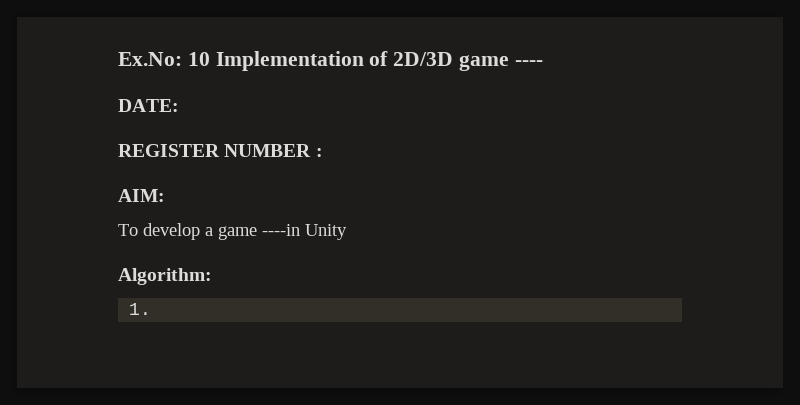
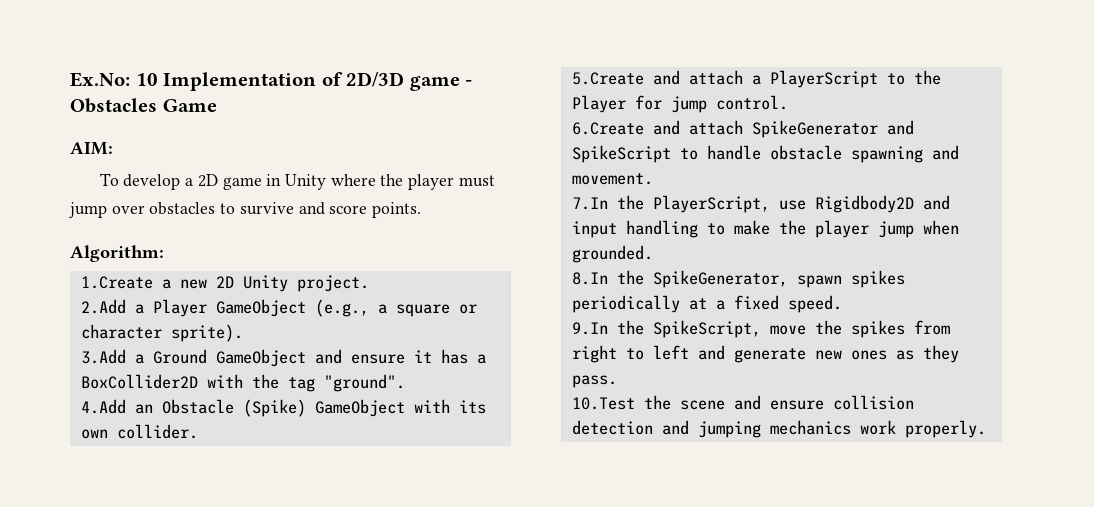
[514,60,543,66] [118,99,179,112] [118,144,323,157] ---- // DATE: // REGISTER NUMBER : -> [465,80,473,86] [70,98,217,113] - Obstacles Game
[218,224,347,240] [118,268,212,285] [129,303,152,315] game ----in Unity // Algorithm: // 1. -> [197,174,495,190] [69,202,422,218] [70,245,164,262] [80,275,369,292] [80,299,477,317] [80,324,243,342] [80,349,486,367] [80,374,405,392] [80,399,486,417] [80,424,198,439] [571,70,941,88] [571,95,788,113] [571,120,914,138] [571,145,959,163] [571,173,653,185] [571,195,950,213] [571,220,959,238] [571,245,653,263] [571,270,905,288] [571,295,842,313] [571,320,950,338] [571,345,959,363] [571,375,617,388] [571,395,914,410] [571,420,986,438] 2D game in Unity where the player must jump over obstacles to survive and score points. // Algorithm: // 1.Create a new 2D Unity project. // 2.Add a Player GameObject (e.g., a square or character sprite). // 3.Add a Ground GameObject and ensure it has a BoxCollider2D with the tag "ground". // 4.Add an Obstacle (Spike) GameObject with its own collider. // 5.Create and attach a PlayerScript to the Player for jump control. // 6.Create and attach SpikeGenerator and SpikeScript to handle obstacle spawning and movement. // 7.In the PlayerScript, use Rigidbody2D and input handling to make the player jump when grounded. // 8.In the SpikeGenerator, spawn spikes periodically at a fixed speed. // 9.In the SpikeScript, move the spikes from right to left and generate new ones as they pass. // 10.Test the scene and ensure collision detection and jumping mechanics work properly.

